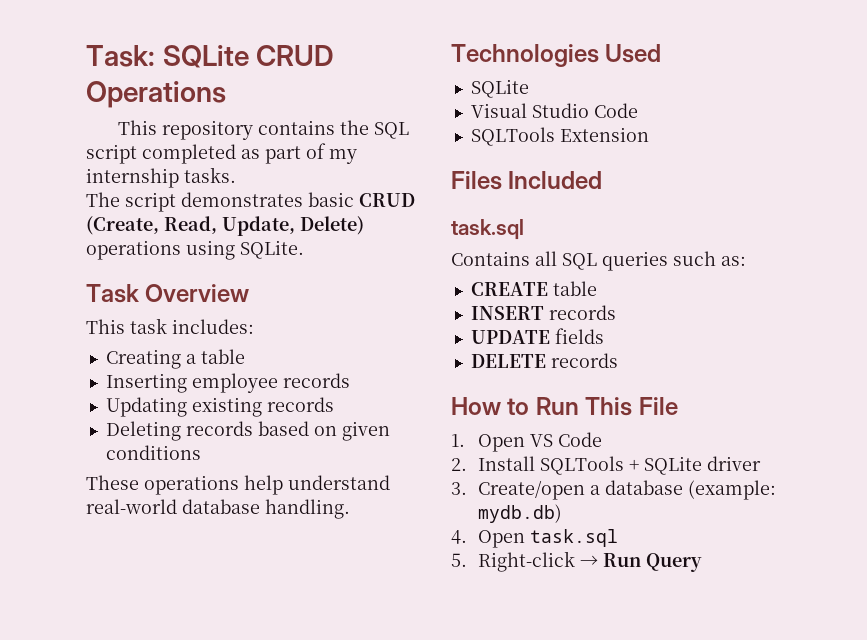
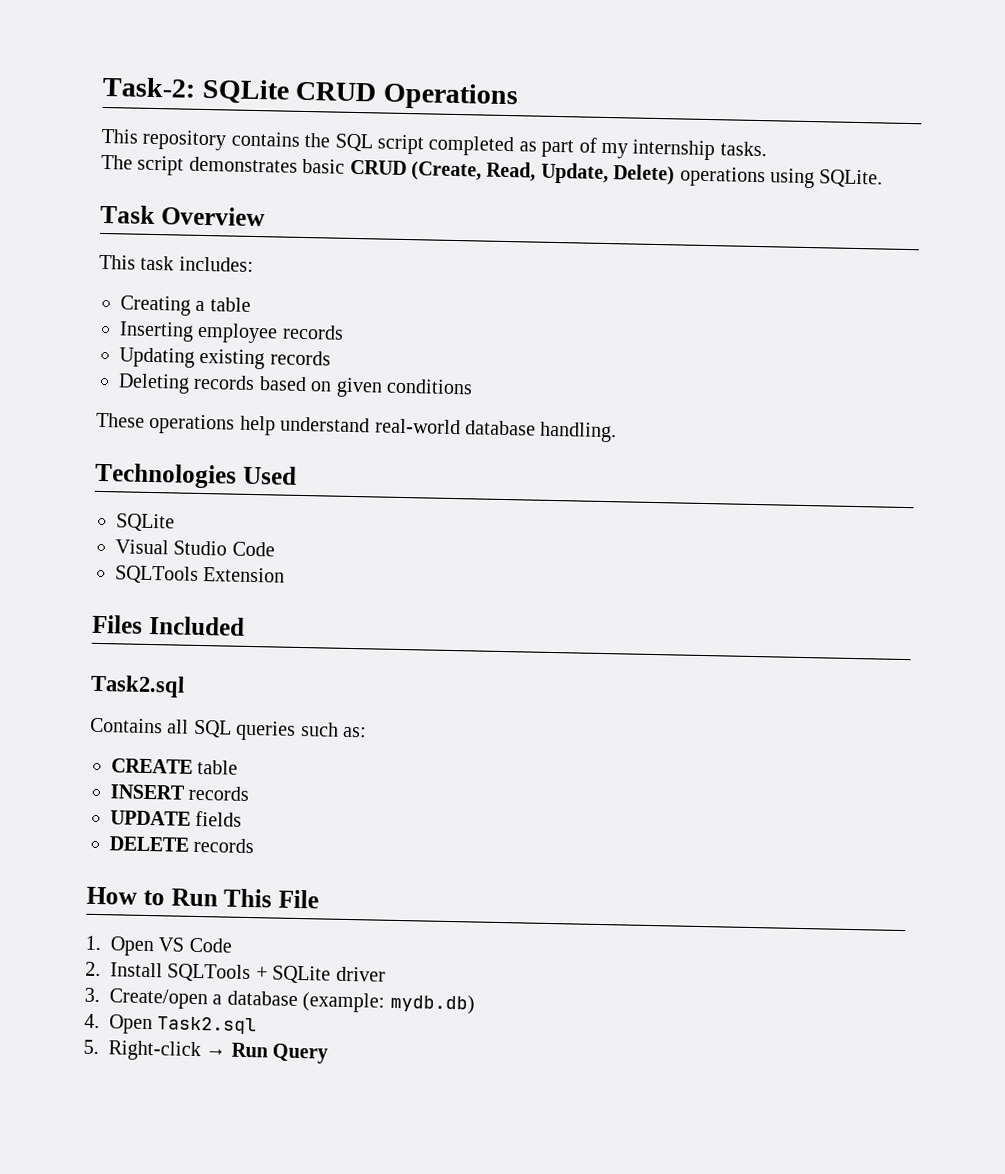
[86,45,155,67] Task: -> [102,76,196,98] Task-2:
[451,219,524,240] task.sql -> [90,674,185,698] Task2.sql
[530,529,619,547] task.sql -> [157,1016,258,1035] Task2.sql

